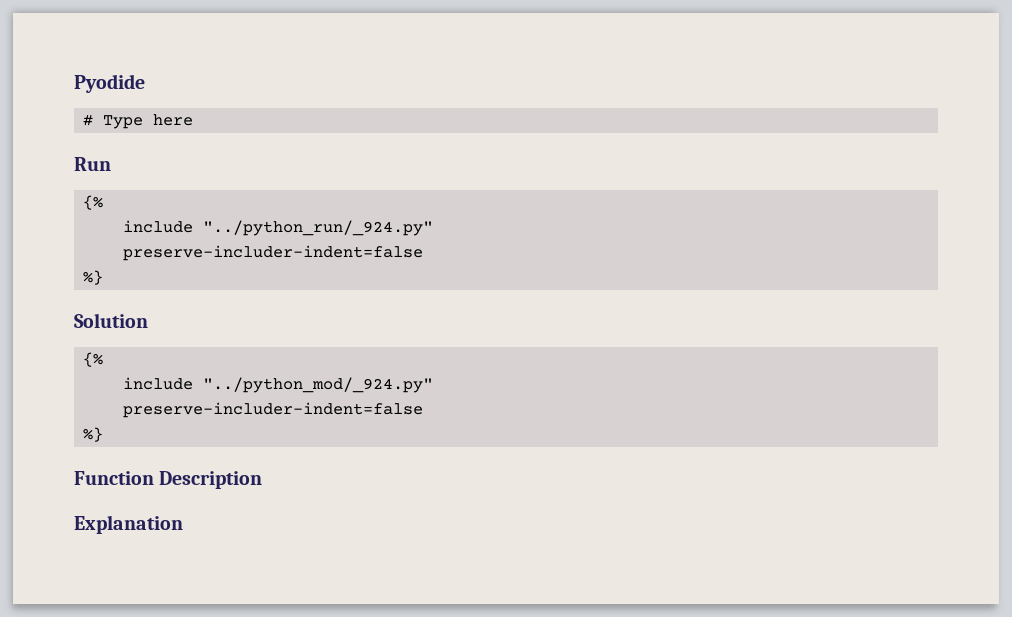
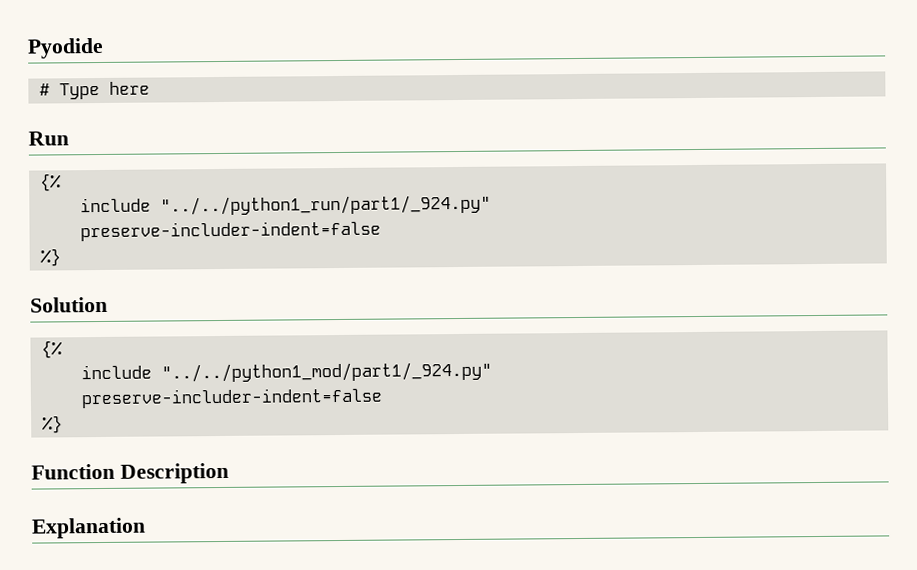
[202,220,433,236] "../python_run/_924.py" -> [160,194,492,216] "../../python1_run/part1/_924.py"
[202,377,433,393] "../python_mod/_924.py" -> [161,361,493,383] "../../python1_mod/part1/_924.py"

